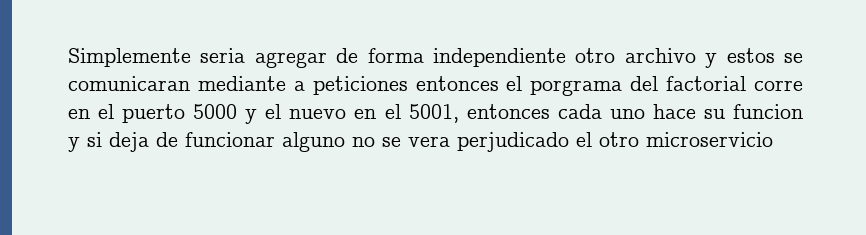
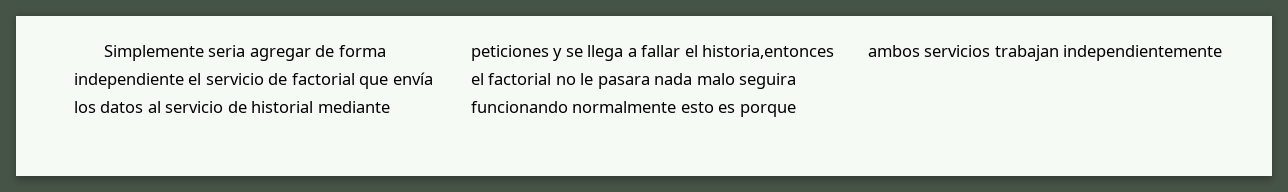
[575,48,803,68] [68,76,804,96] [68,104,804,124] [68,132,773,152] otro archivo y estos se comunicaran mediante a peticiones entonces el porgrama del factorial corre en el puerto 5000 y el nuevo en el 5001, entonces cada uno hace su funcion y si deja de funcionar alguno no se vera perjudicado el otro microservicio -> [188,72,433,89] [74,101,390,113] [471,45,835,61] [471,73,797,89] [471,101,796,117] [868,45,1223,61] el servicio de factorial que envía los datos al servicio de historial mediante peticiones y se llega a fallar el historia,entonces el factorial no le pasara nada malo seguira funcionando normalmente esto es porque ambos servicios trabajan independientemente

